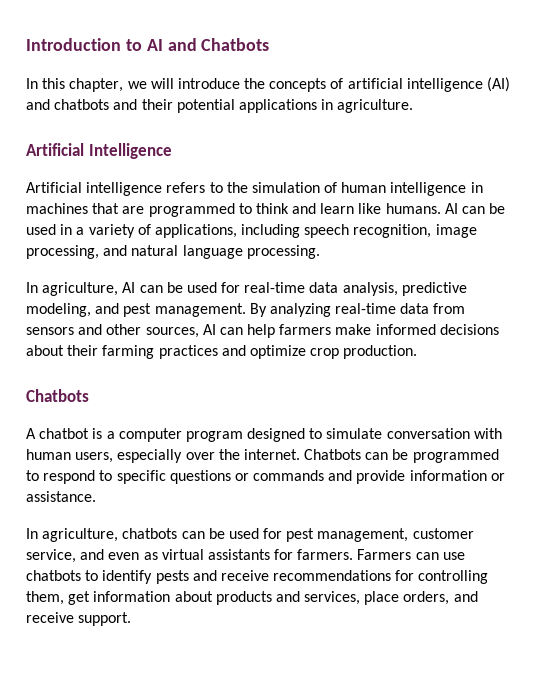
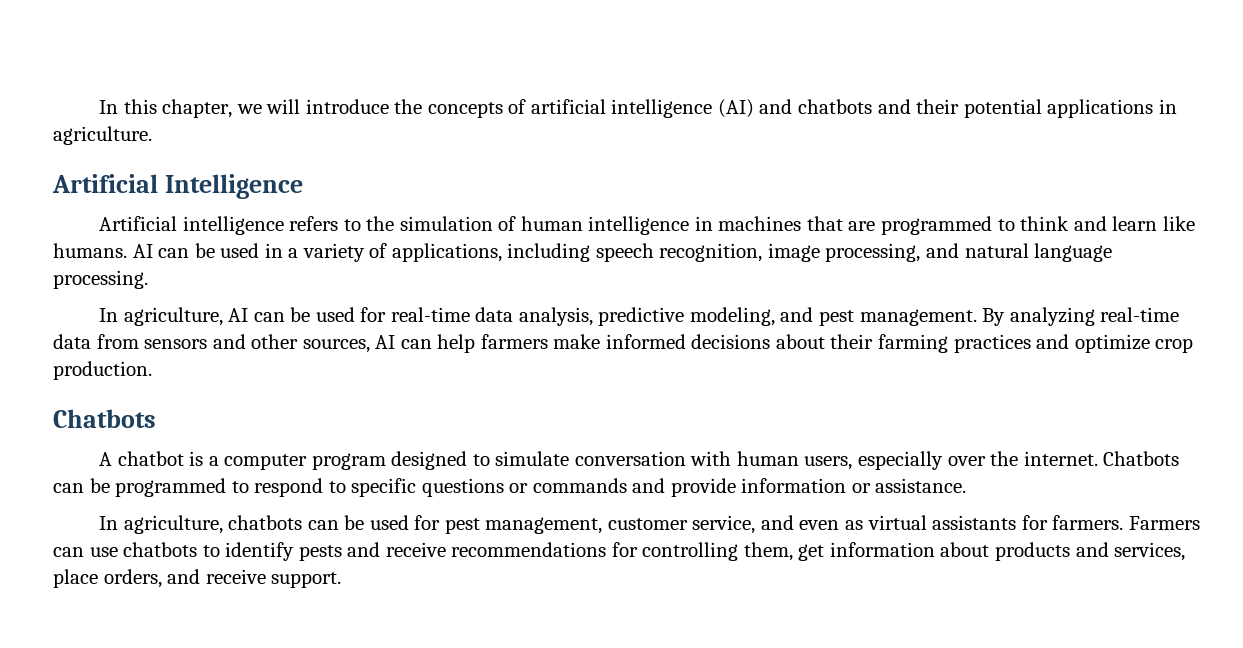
[26,38,270,51] Introduction to AI and Chatbots // -> (99, 107) none

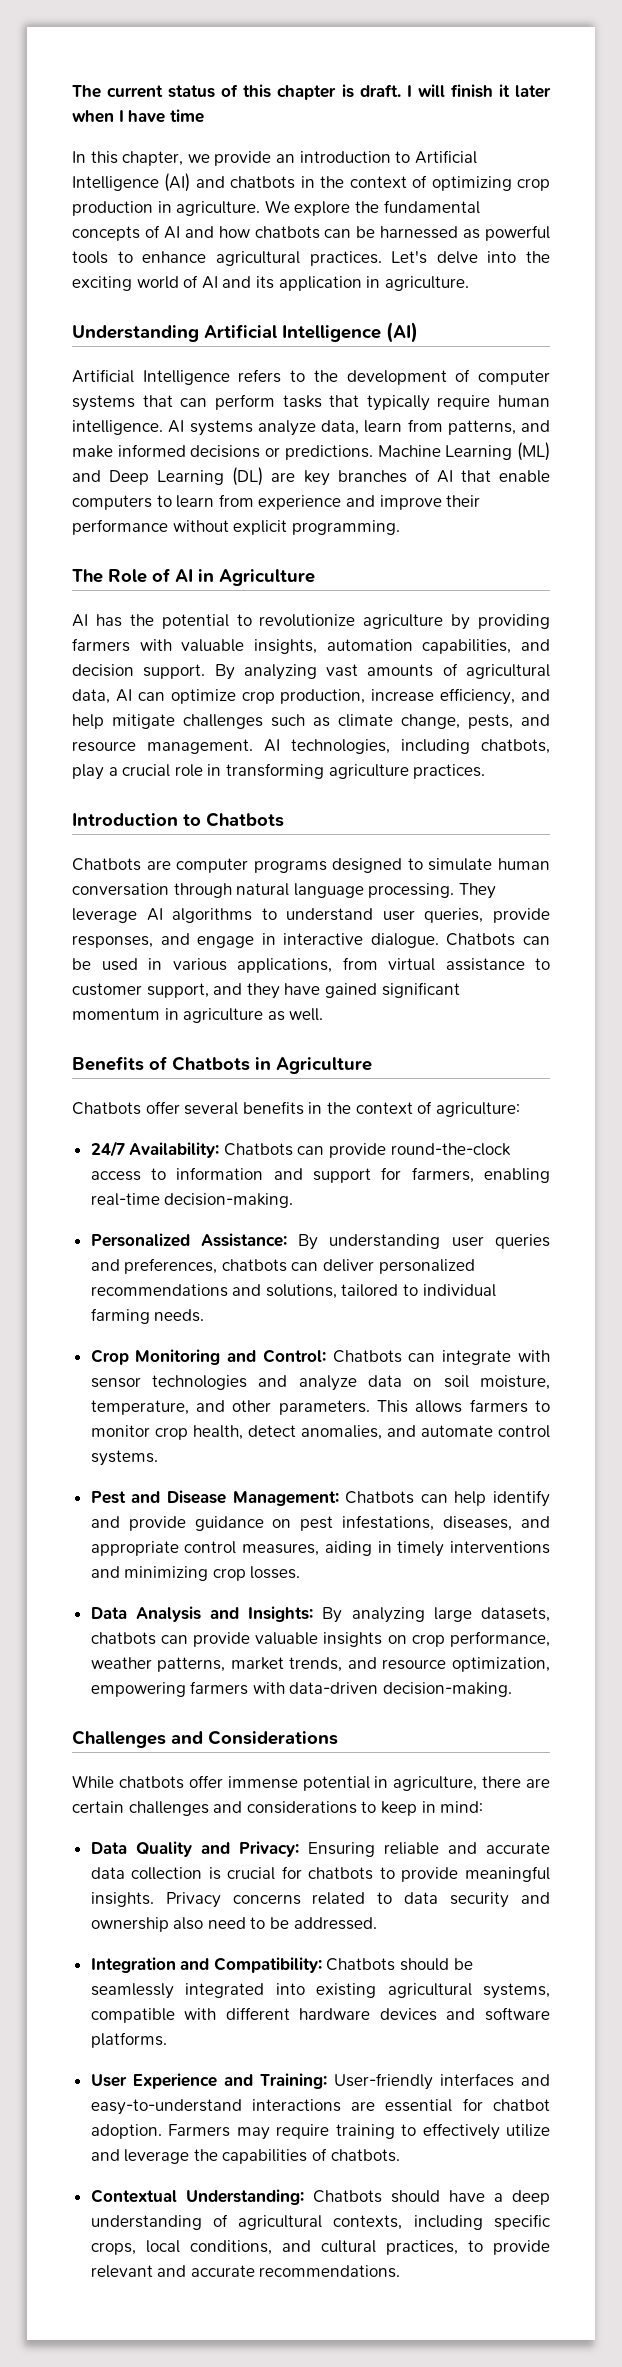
[99,99,1154,118] In this chapter, we will introduce the concepts of artificial intelligence (AI) and chatbots and their potential applications -> [72,84,551,100] [72,109,204,123] [72,150,477,166] [72,173,551,192] [72,200,480,216] [72,225,550,241] [72,251,550,266] [72,275,362,291] The current status of this chapter is draft. I will finish it later when I have time // In this chapter, we provide an introduction to Artificial Intelligence (AI) and chatbots in the context of optimizing crop production in agriculture. We explore the fundamental concepts of AI and how chatbots can be harnessed as powerful tools to enhance agricultural practices. Let's delve into the exciting world of AI and its application
[52,174,303,199] [99,216,284,235] Artificial Intelligence // Artificial intelligence -> [72,322,418,343] [72,369,230,385] Understanding Artificial Intelligence (AI) // Artificial Intelligence
[399,216,1195,235] [53,243,1113,262] [53,270,148,289] [99,307,1180,326] [53,334,1194,353] [53,361,152,380] [53,409,156,428] [99,451,1180,470] [53,478,967,497] [99,515,1200,534] [53,542,1186,561] [53,569,342,588] simulation of human intelligence in machines that are programmed to think and learn like humans. AI can be used in a variety of applications, including speech recognition, image processing, and natural language processing. // In agriculture, AI can be used for real-time data analysis, predictive modeling, and pest management. By analyzing real-time data from sensors and other sources, AI can help farmers make informed decisions about their farming practices and optimize crop production. // Chatbots // A chatbot is a computer program designed to simulate conversation with human users, especially over the internet. Chatbots can be programmed to respond to specific questions or commands and provide information or assistance. // In agriculture, chatbots can be used for pest management, customer service, and even as virtual assistants for farmers. Farmers can use chatbots to identify pests and receive recommendations for controlling them, get information about products and services, place orders, and receive support. -> [346,369,550,385] [72,394,550,411] [72,419,550,436] [72,442,550,461] [72,467,551,486] [72,494,481,510] [72,519,400,535] [72,568,315,586] [72,614,550,630] [72,638,550,654] [72,663,550,680] [72,688,550,705] [72,714,550,729] [72,739,550,754] [72,763,486,780] [72,812,284,827] [72,858,550,873] [72,883,496,899] [72,908,550,923] [72,933,550,948] [72,957,550,973] [72,982,460,999] [72,1008,324,1023] [72,1056,372,1074] [72,1101,520,1117] [90,1141,511,1158] [90,1167,550,1183] [90,1193,294,1208] [90,1233,550,1250] [90,1258,475,1274] [90,1284,496,1299] [90,1308,205,1324] [90,1349,550,1365] [90,1375,550,1391] [90,1399,550,1415] [90,1425,550,1440] [90,1450,158,1466] [90,1490,550,1507] [90,1515,550,1531] [90,1541,550,1557] [90,1566,301,1581] [90,1606,551,1623] [90,1631,550,1647] [90,1657,550,1672] [90,1681,513,1697] [72,1730,338,1748] [72,1775,550,1791] [72,1801,484,1816] [90,1841,550,1857] [90,1866,550,1882] [90,1892,550,1908] [90,1917,377,1932] [90,1957,473,1973] [90,1983,550,1999] [90,2007,550,2023] [90,2032,167,2048] [90,2073,550,2090] [90,2098,550,2115] [90,2123,550,2140] [90,2148,400,2164] [90,2189,550,2205] [90,2214,550,2230] [90,2240,550,2255] [90,2265,401,2278] development of computer systems that can perform tasks that typically require human intelligence. AI systems analyze data, learn from patterns, and make informed decisions or predictions. Machine Learning (ML) and Deep Learning (DL) are key branches of AI that enable computers to learn from experience and improve their performance without explicit programming. // The Role of AI in Agriculture // AI has the potential to revolutionize agriculture by providing farmers with valuable insights, automation capabilities, and decision support. By analyzing vast amounts of agricultural data, AI can optimize crop production, increase efficiency, and help mitigate challenges such as climate change, pests, and resource management. AI technologies, including chatbots, play a crucial role in transforming agriculture practices. // Introduction to Chatbots // Chatbots are computer programs designed to simulate human conversation through natural language processing. They leverage AI algorithms to understand user queries, provide responses, and engage in interactive dialogue. Chatbots can be used in various applications, from virtual assistance to customer support, and they have gained significant momentum in agriculture as well. // Benefits of Chatbots in Agriculture // Chatbots offer several benefits in the context of agriculture: // 24/7 Availability: Chatbots can provide round-the-clock access to information and support for farmers, enabling real-time decision-making. // Personalized Assistance: By understanding user queries and preferences, chatbots can deliver personalized recommendations and solutions, tailored to individual farming needs. // Crop Monitoring and Control: Chatbots can integrate with sensor technologies and analyze data on soil moisture, temperature, and other parameters. This allows farmers to monitor crop health, detect anomalies, and automate control systems. // Pest and Disease Management: Chatbots can help identify and provide guidance on pest infestations, diseases, and appropriate control measures, aiding in timely interventions and minimizing crop losses. // Data Analysis and Insights: By analyzing large datasets, chatbots can provide valuable insights on crop performance, weather patterns, market trends, and resource optimization, empowering farmers with data-driven decision-making. // Challenges and Considerations // While chatbots offer immense potential in agriculture, there are certain challenges and considerations to keep in mind: // Data Quality and Privacy: Ensuring reliable and accurate data collection is crucial for chatbots to provide meaningful insights. Privacy concerns related to data security and ownership also need to be addressed. // Integration and Compatibility: Chatbots should be seamlessly integrated into existing agricultural systems, compatible with different hardware devices and software platforms. // User Experience and Training: User-friendly interfaces and easy-to-understand interactions are essential for chatbot adoption. Farmers may require training to effectively utilize and leverage the capabilities of chatbots. // Contextual Understanding: Chatbots should have a deep understanding of agricultural contexts, including specific crops, local conditions, and cultural practices, to provide relevant and accurate recommendations.

